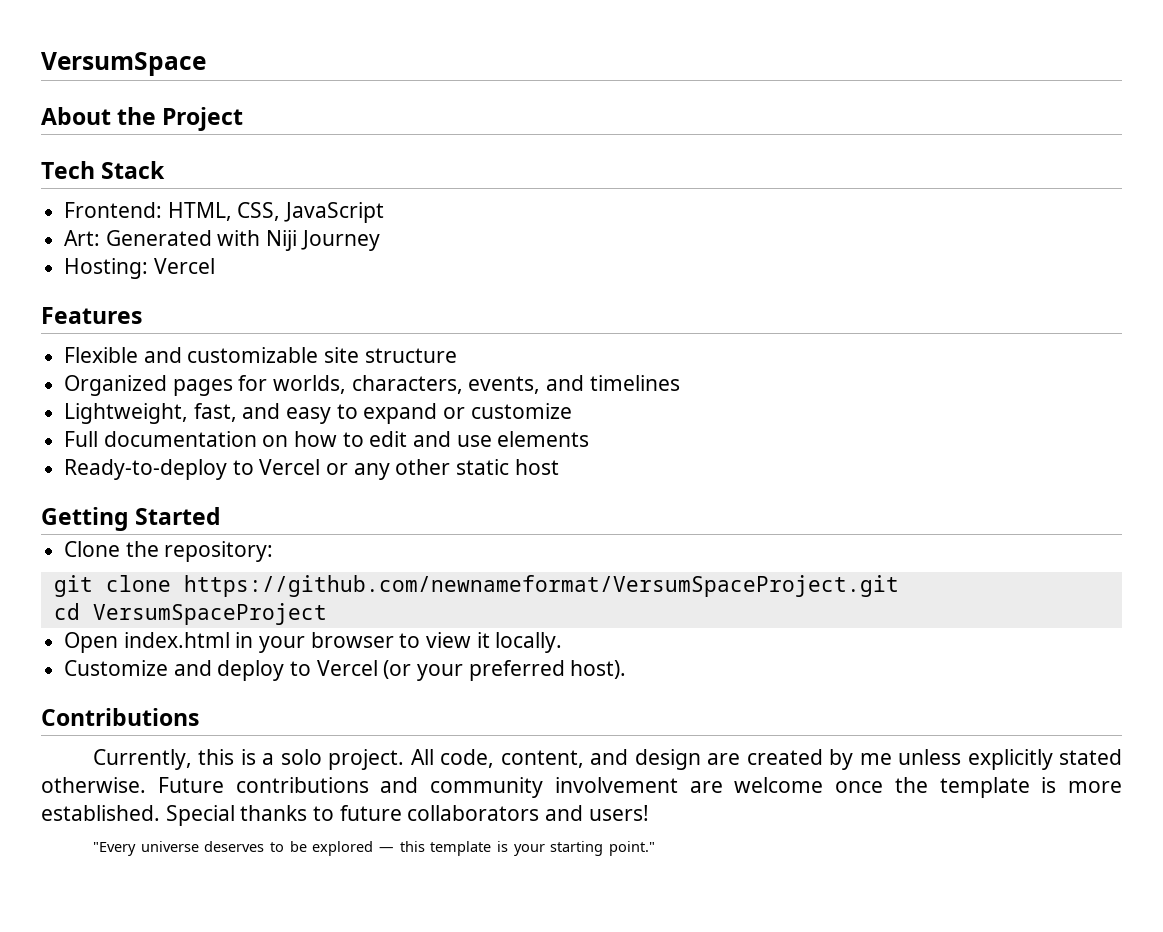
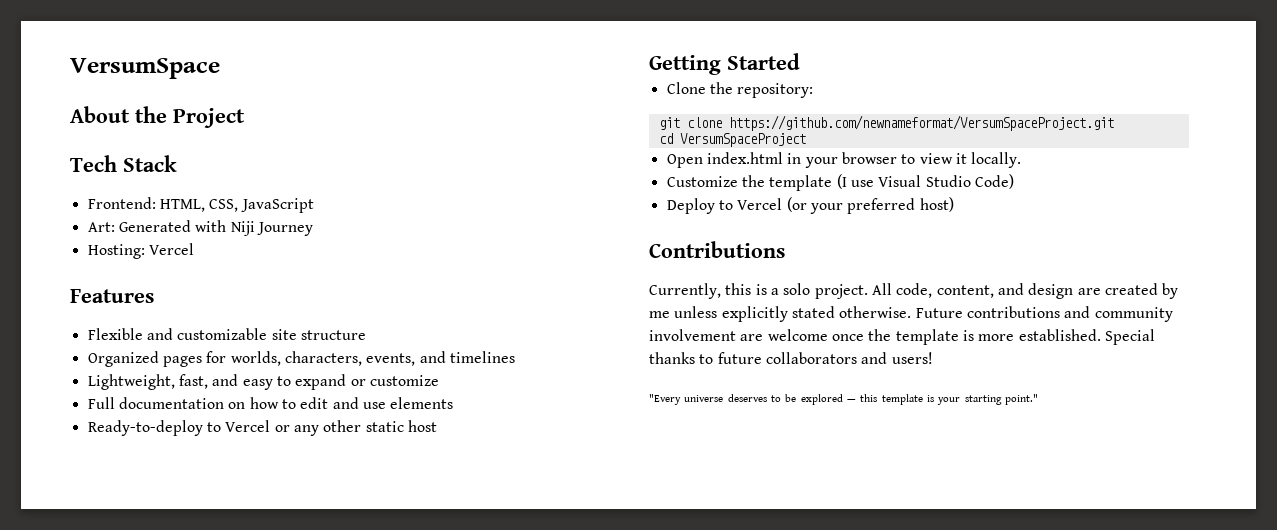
[173,660,285,681] and deploy -> [741,174,1014,191] [666,198,715,214] the template (I use Visual Studio Code) // Deploy
[570,660,627,679] host). -> [919,197,954,212] host)

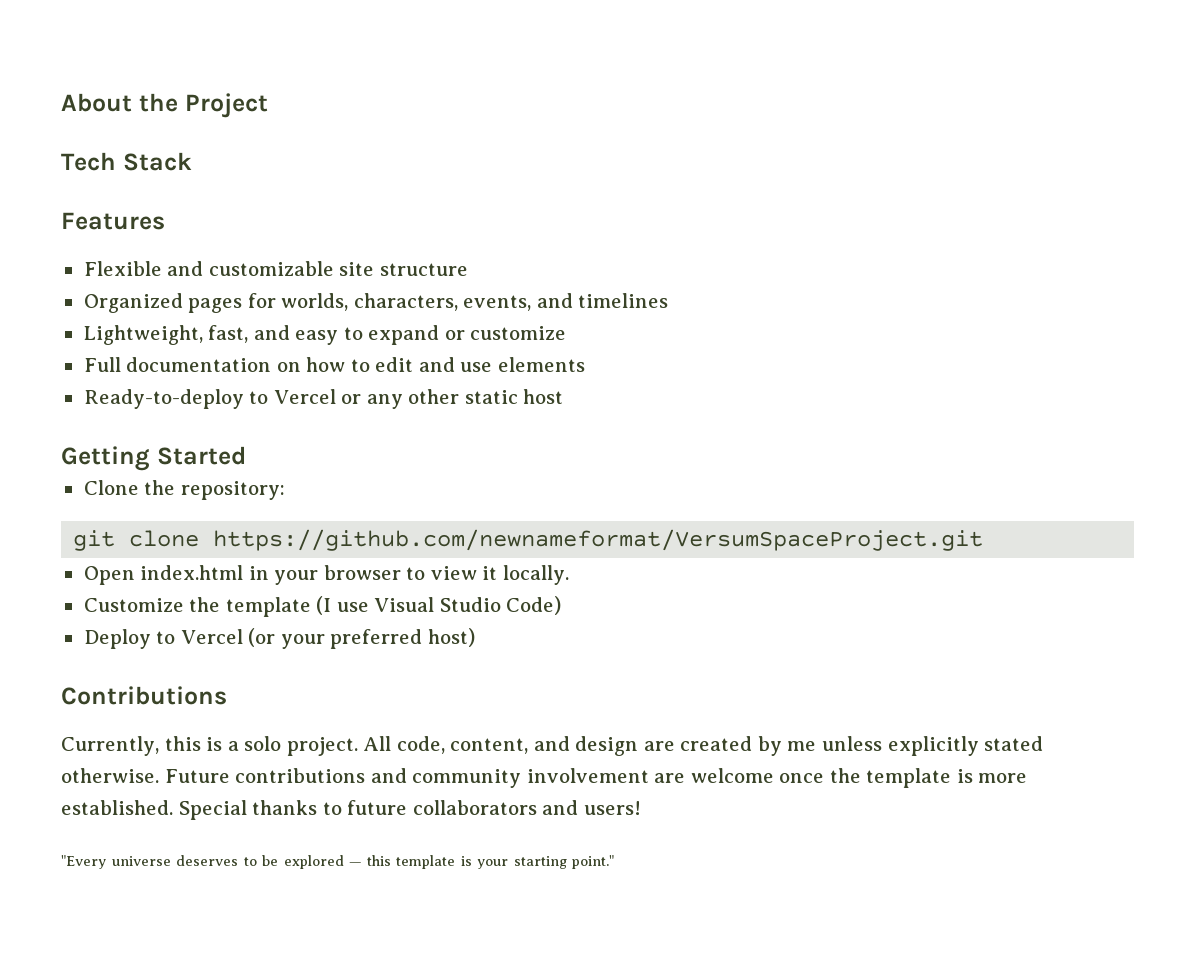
[70,58,220,79] VersumSpace // -> (61, 102) none
[87,197,314,213] [87,220,313,236] [87,243,194,259] // Frontend: HTML, CSS, JavaScript // Art: Generated with Niji Journey // Hosting: Vercel -> (192, 161) none
[658,133,806,147] // cd VersumSpaceProject -> (984, 540) none

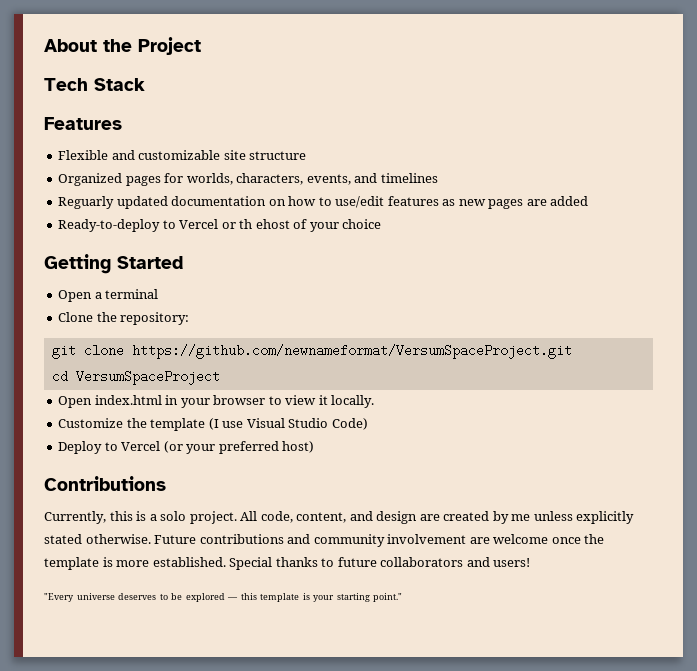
[83,325,567,345] [83,357,585,372] Lightweight, fast, and easy to expand or customize // Full documentation on how to edit and use elements -> [58,196,589,209] Reguarly updated documentation on how to use/edit features as new pages are added
[366,389,564,409] any other static host -> [239,219,382,232] th ehost of your choice
(246, 455) none -> [58,289,159,302] // Open a terminal
(984, 540) none -> [51,370,220,385] // cd VersumSpaceProject

